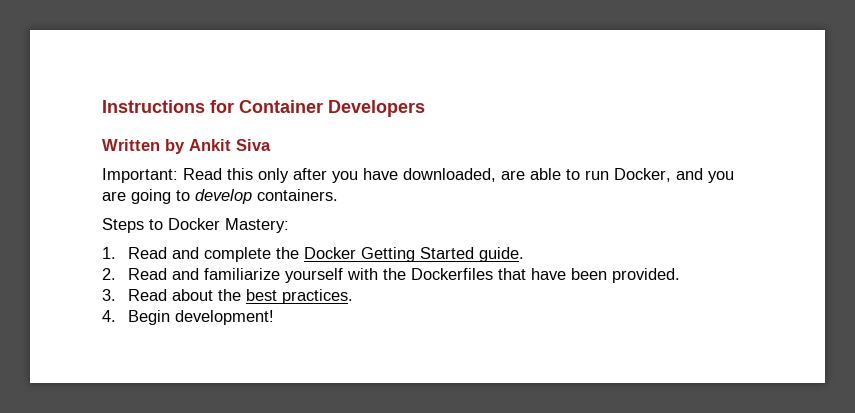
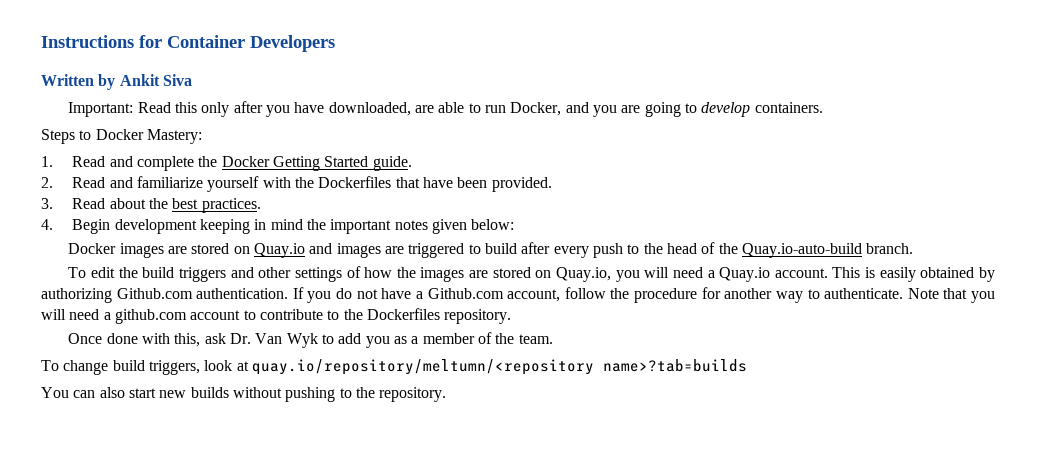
[174,310,274,325] development! -> [114,219,515,234] [68,242,914,258] [68,266,995,282] [41,287,995,303] [41,308,512,324] [68,332,553,348] [41,359,747,375] [41,387,447,402] development keeping in mind the important notes given below: // Docker images are stored on Quay.io and images are triggered to build after every push to the head of the Quay.io-auto-build branch. // To edit the build triggers and other settings of how the images are stored on Quay.io, you will need a Quay.io account. This is easily obtained by authorizing Github.com authentication. If you do not have a Github.com account, follow the procedure for another way to authenticate. Note that you will need a github.com account to contribute to the Dockerfiles repository. // Once done with this, ask Dr. Van Wyk to add you as a member of the team. // To change build triggers, look at quay.io/repository/meltumn/<repository name>?tab=builds // You can also start new builds without pushing to the repository.

